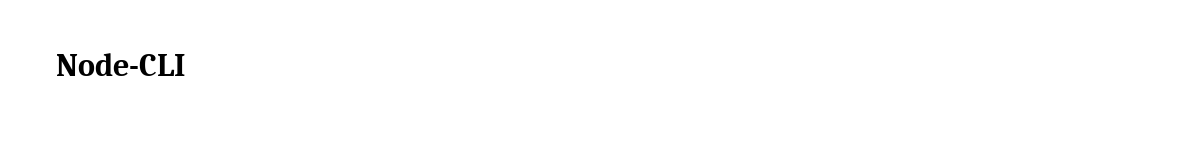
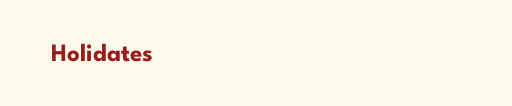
[56,53,185,76] Node-CLI -> [51,43,153,62] Holidates

